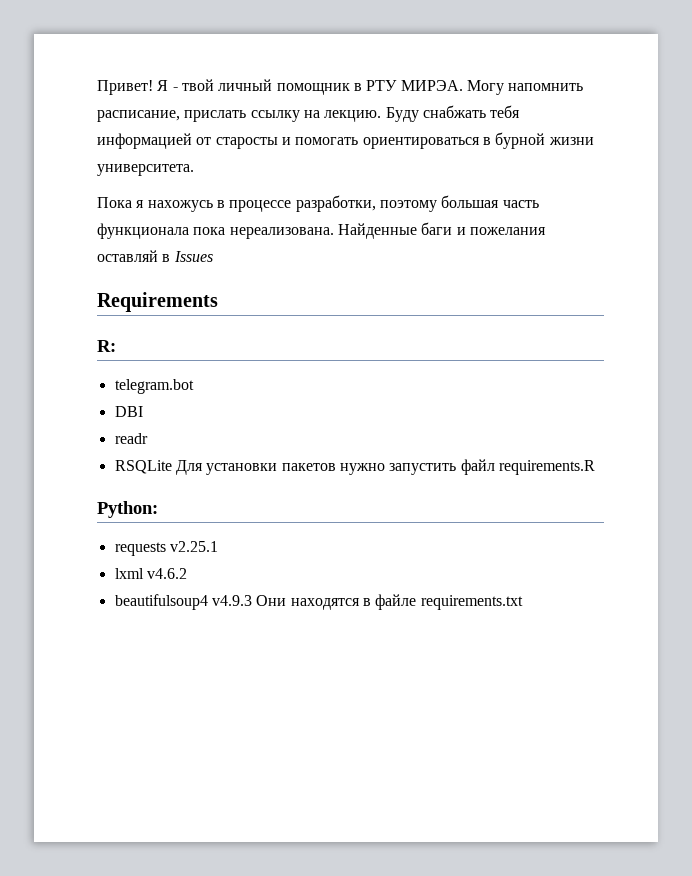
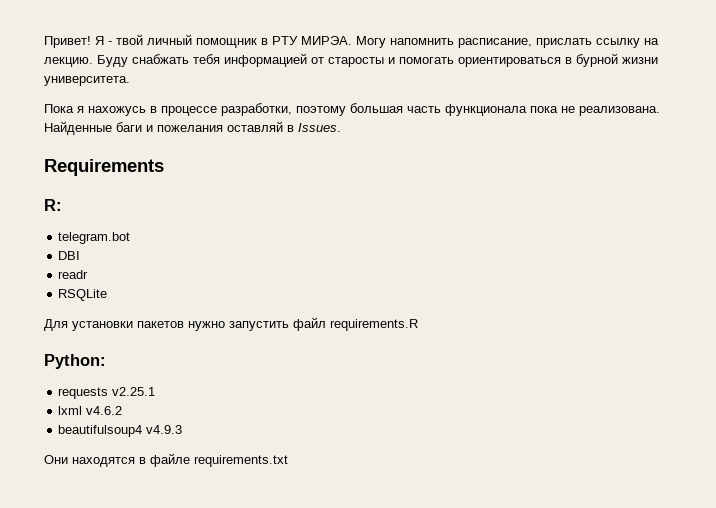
[229,227,334,239] нереализована. -> [561,106,660,116] не реализована.
[173,251,213,262] Issues -> [298,123,341,132] Issues.
(172, 467) none -> (108, 295) //
(252, 600) none -> (183, 429) //

